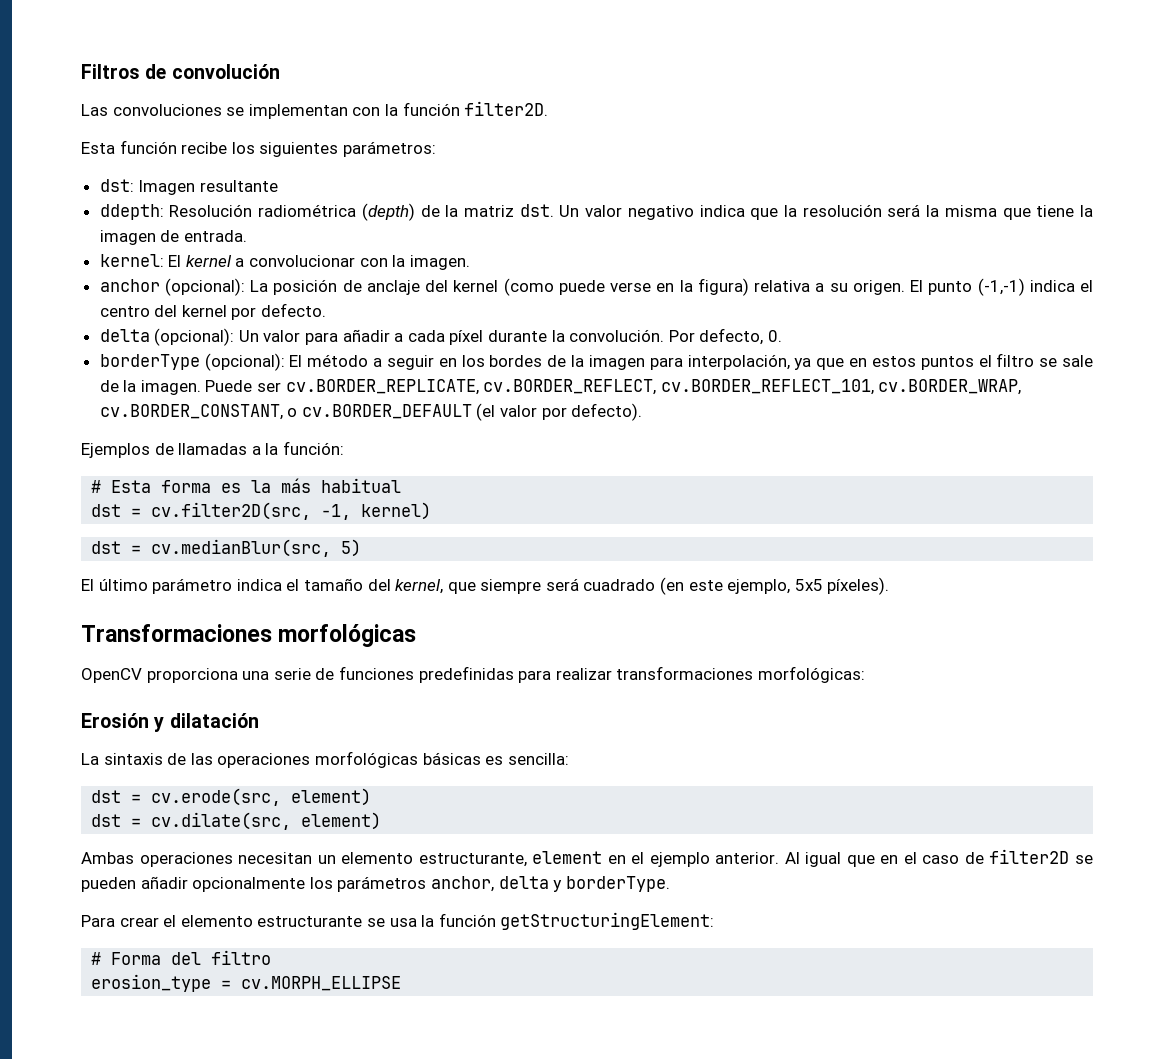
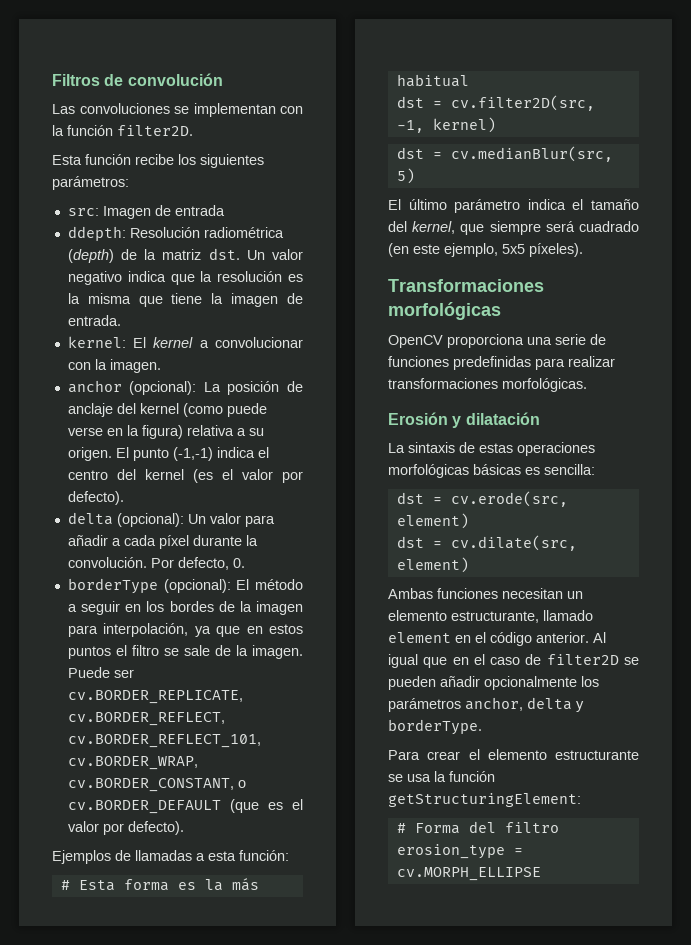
[99,179,278,195] dst: Imagen resultante -> [67,205,225,219] src: Imagen de entrada
[887,204,921,217] será -> [288,274,303,282] es
[231,303,327,320] por defecto. -> [192,469,303,483] [67,491,124,505] (es el valor por defecto).
[476,403,496,421] (el -> [229,799,303,813] (que es el
[265,443,279,455] la -> [208,851,236,861] esta
[757,666,865,683] morfológicas: -> [502,378,587,392] morfológicas.
[190,753,213,765] las -> [479,443,513,453] estas
[139,852,233,867] operaciones -> [437,588,498,599] funciones
(527, 860) none -> [543,610,593,621] llamado
[649,852,710,867] ejemplo -> [490,632,532,646] código

